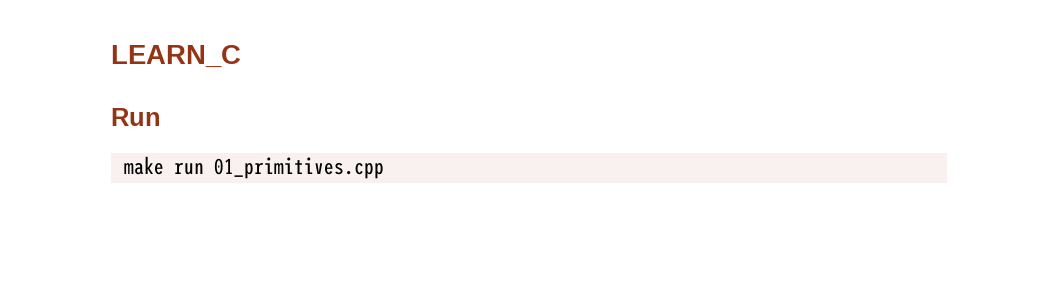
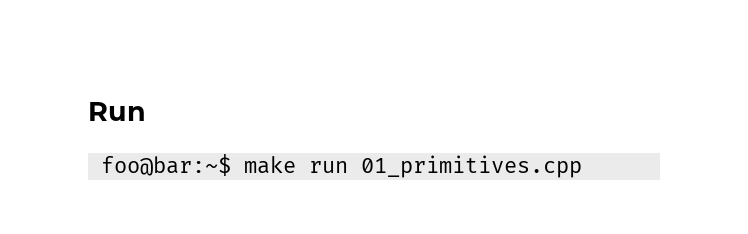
[111,45,241,68] LEARN_C // -> (88, 111) none
(161, 117) none -> [100,154,231,176] foo@bar:~$

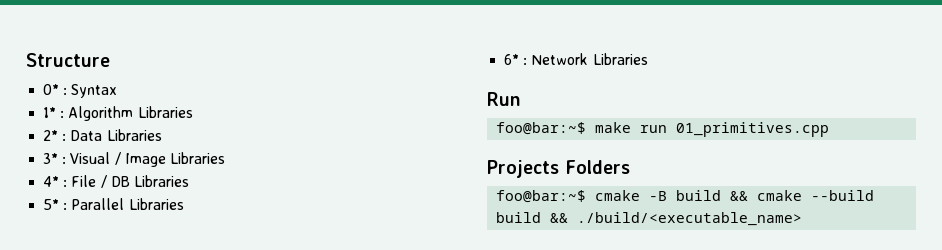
(88, 111) none -> [26,53,110,67] [43,84,118,98] [43,106,193,121] [43,129,162,141] [43,152,225,167] [43,175,189,188] [43,198,184,210] [504,53,648,65] Structure // 0* : Syntax // 1* : Algorithm Libraries // 2* : Data Libraries // 3* : Visual / Image Libraries // 4* : File / DB Libraries // 5* : Parallel Libraries // 6* : Network Libraries //
(582, 166) none -> [487,160,630,178] [496,190,875,203] [496,212,803,226] // Projects Folders // foo@bar:~$ cmake -B build && cmake --build build && ./build/<executable_name>

